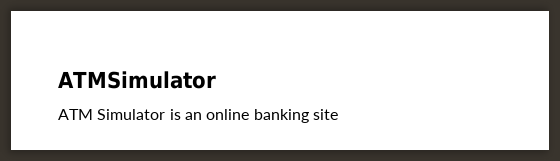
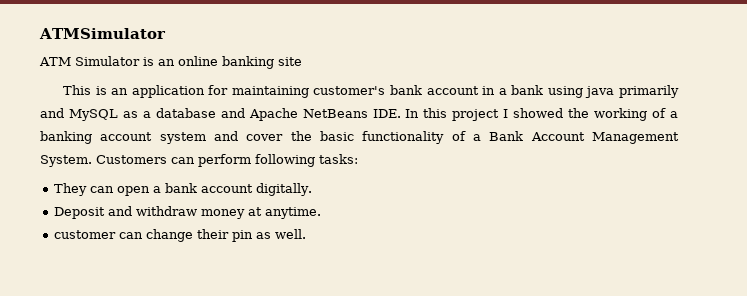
(338, 114) none -> [62,85,679,98] [40,108,679,121] [40,131,679,144] [40,154,358,167] [54,183,313,196] [54,206,322,219] [54,229,307,242] // This is an application for maintaining customer's bank account in a bank using java primarily and MySQL as a database and Apache NetBeans IDE. In this project I showed the working of a banking account system and cover the basic functionality of a Bank Account Management System. Customers can perform following tasks: // They can open a bank account digitally. // Deposit and withdraw money at anytime. // customer can change their pin as well.

